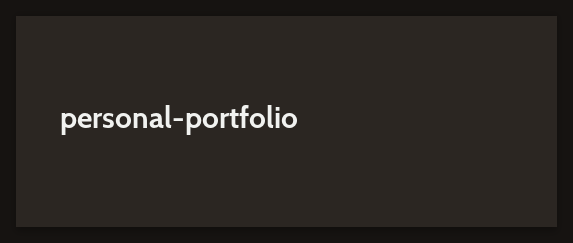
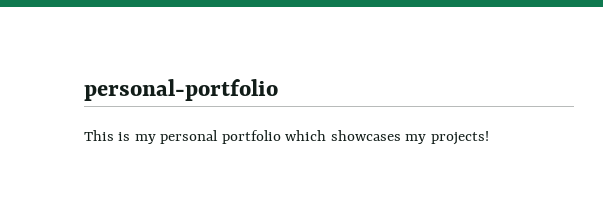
(298, 120) none -> [84,130,489,145] // This is my personal portfolio which showcases my projects!

